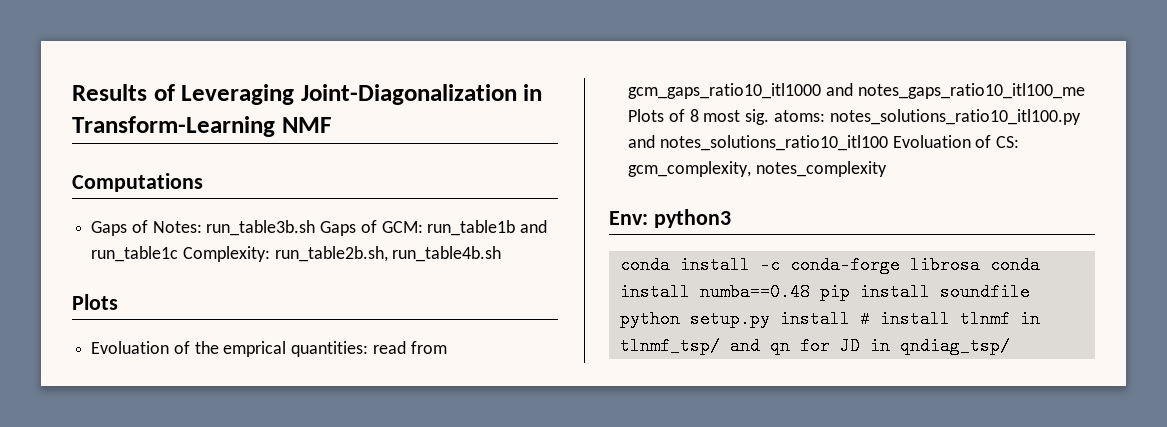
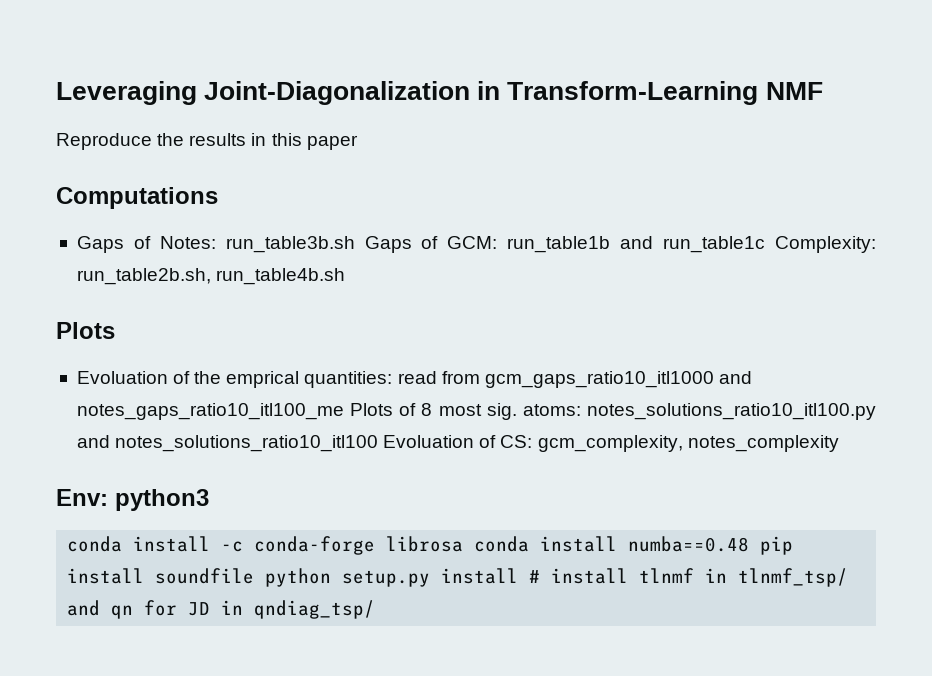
[72,84,175,101] Results of -> (56, 93) none
(331, 125) none -> [56,133,358,150] // Reproduce the results in this paper

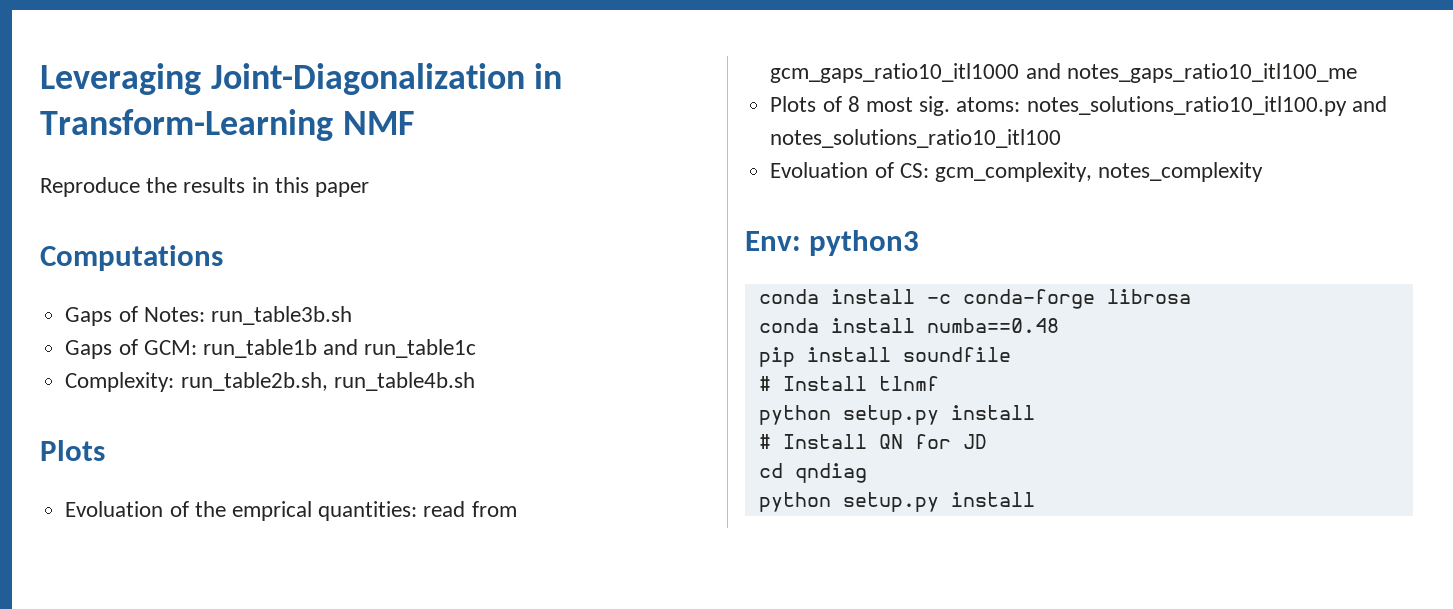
(355, 244) none -> (352, 315) //
(766, 244) none -> (477, 348) //
(344, 411) none -> (1357, 73) //
(379, 443) none -> (1062, 138) //
(464, 544) none -> (1191, 296) //
(750, 544) none -> (1059, 325) //
[265,568,849,587] [67,600,376,619] python setup.py install # install tlnmf in tlnmf_tsp/ and qn for JD in qndiag_tsp/ -> [758,376,939,391] [758,405,1035,425] [758,434,987,449] [758,463,867,483] [758,492,1035,512] // # Install tlnmf // python setup.py install // # Install QN for JD // cd qndiag // python setup.py install

